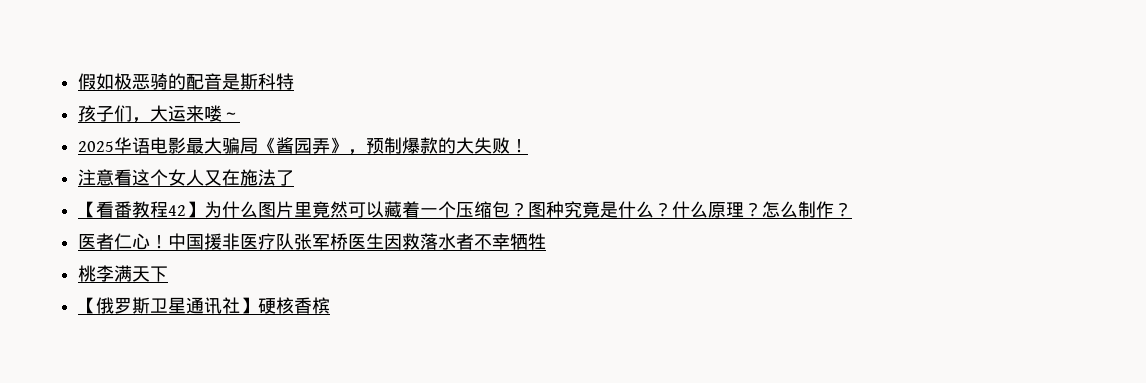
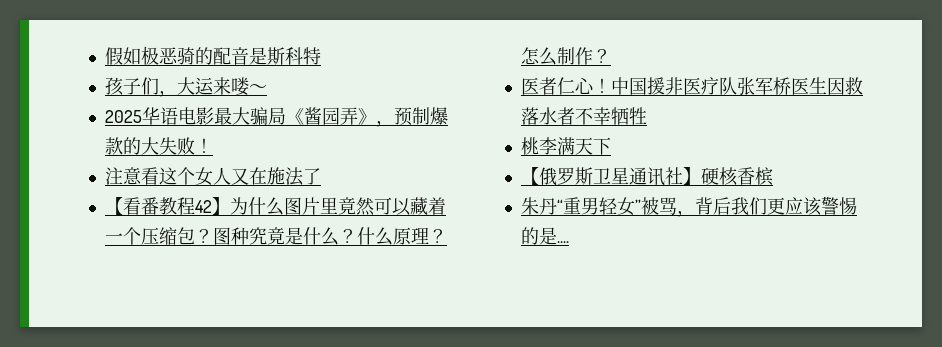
(331, 305) none -> [520,196,857,217] [520,227,569,245] // 朱丹“重男轻女”被骂，背后我们更应该警惕的是....

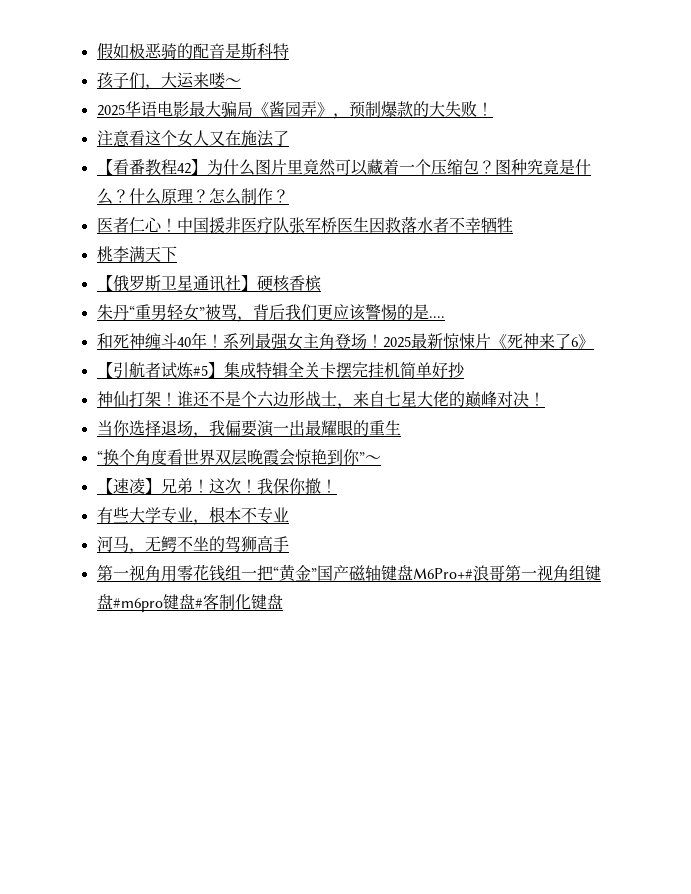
(569, 242) none -> [96,332,594,350] [96,362,465,379] [96,391,545,409] [96,420,401,438] [96,449,381,466] [96,478,337,494] [96,506,289,525] [96,535,289,554] [96,564,601,582] [96,593,283,612] // 和死神缠斗40年！系列最强女主角登场！2025最新惊悚片《死神来了6》 // 【引航者试炼#5】集成特辑全关卡摆完挂机简单好抄 // 神仙打架！谁还不是个六边形战士，来自七星大佬的巅峰对决！ // 当你选择退场，我偏要演一出最耀眼的重生 // “换个角度看世界双层晚霞会惊艳到你”～ // 【速凌】兄弟！这次！我保你撤！ // 有些大学专业，根本不专业 // 河马，无鳄不坐的驾狮高手 // 第一视角用零花钱组一把“黄金”国产磁轴键盘M6Pro+#浪哥第一视角组键盘#m6pro键盘#客制化键盘

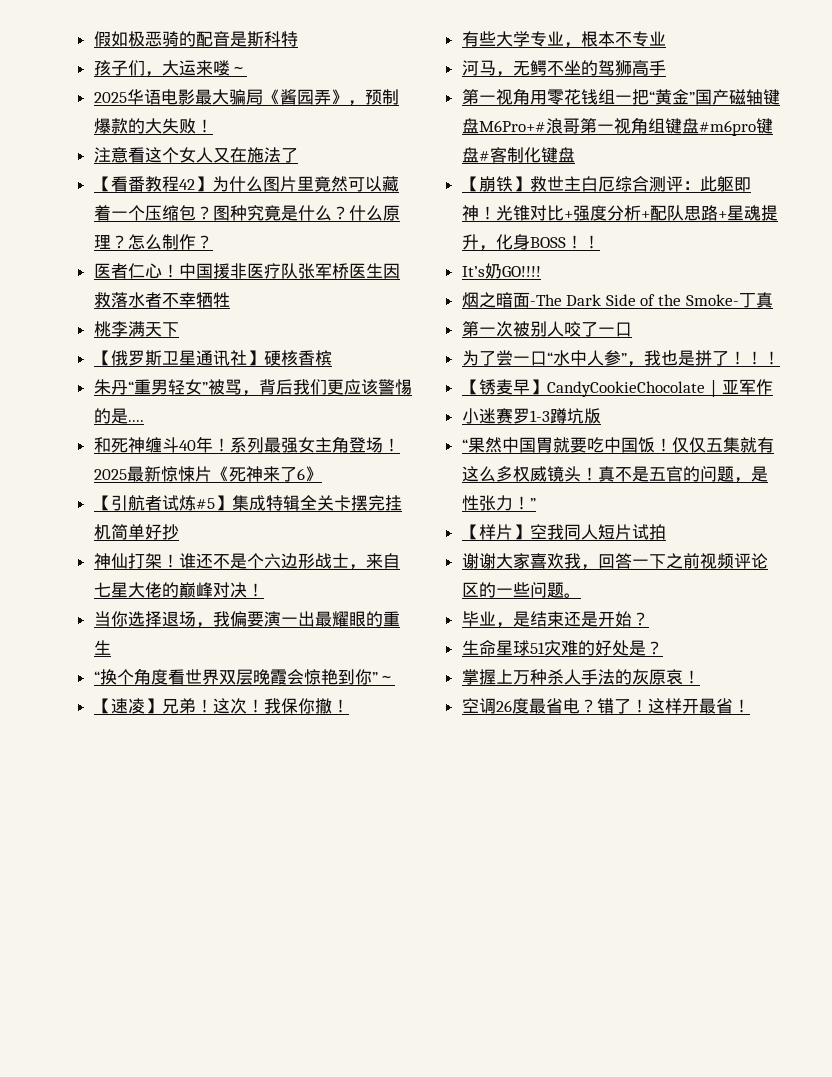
(283, 601) none -> [461,176,751,192] [461,205,778,221] [461,234,600,251] [461,263,541,279] [461,292,773,308] [461,321,632,337] [461,350,780,367] [461,379,773,398] [461,408,601,424] [461,437,774,453] [461,466,768,483] [461,495,536,511] [461,524,666,540] [461,553,768,570] [461,582,581,598] [461,611,649,628] [461,640,663,656] [461,669,700,685] [461,698,750,714] // 【崩铁】救世主白厄综合测评：此躯即神！光锥对比+强度分析+配队思路+星魂提升，化身BOSS！！ // It’s奶GO!!!! // 烟之暗面-The Dark Side of the Smoke-丁真 // 第一次被别人咬了一口 // 为了尝一口“水中人参”，我也是拼了！！！ // 【锈麦早】CandyCookieChocolate｜亚军作 // 小迷赛罗1-3蹲坑版 // “果然中国胃就要吃中国饭！仅仅五集就有这么多权威镜头！真不是五官的问题，是性张力！” // 【样片】空我同人短片试拍 // 谢谢大家喜欢我，回答一下之前视频评论区的一些问题。 // 毕业，是结束还是开始？ // 生命星球51灾难的好处是？ // 掌握上万种杀人手法的灰原哀！ // 空调26度最省电？错了！这样开最省！

